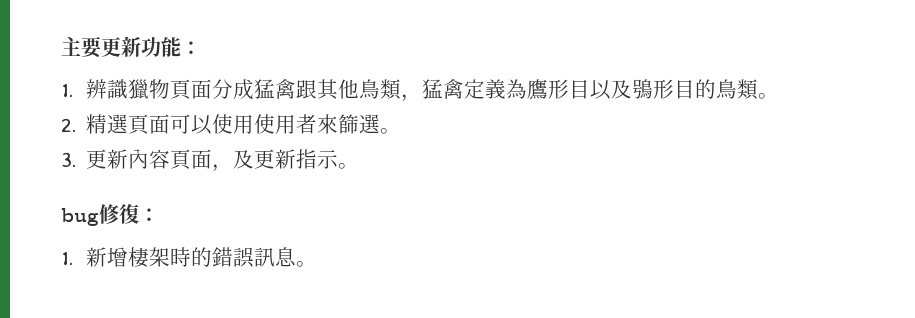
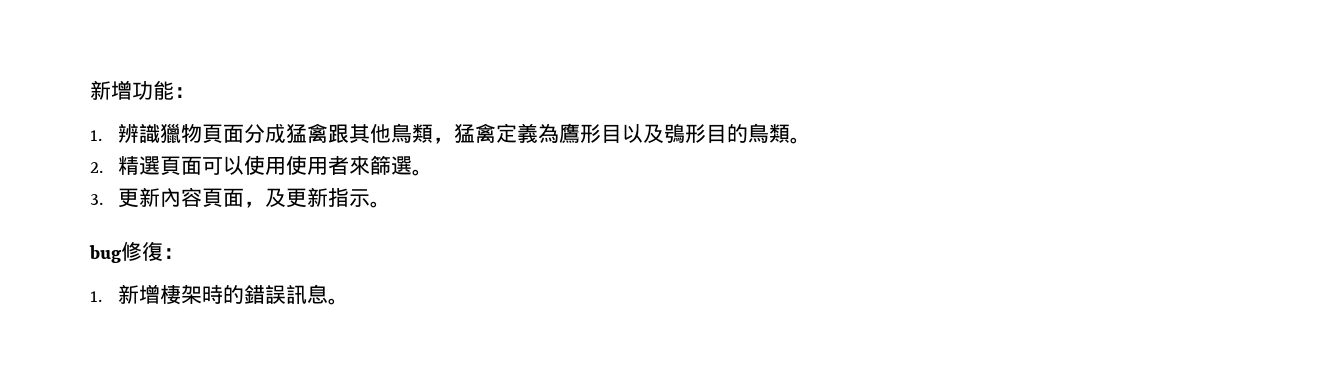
[61,36,141,58] 主要更新 -> [90,80,132,100] 新增

